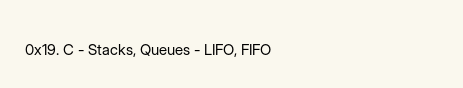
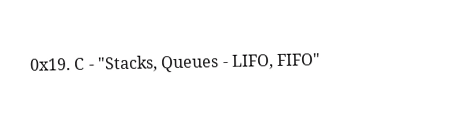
[88,44,137,57] Stacks, -> [96,55,158,73] "Stacks,
[241,44,272,55] FIFO -> [276,53,322,67] FIFO"

